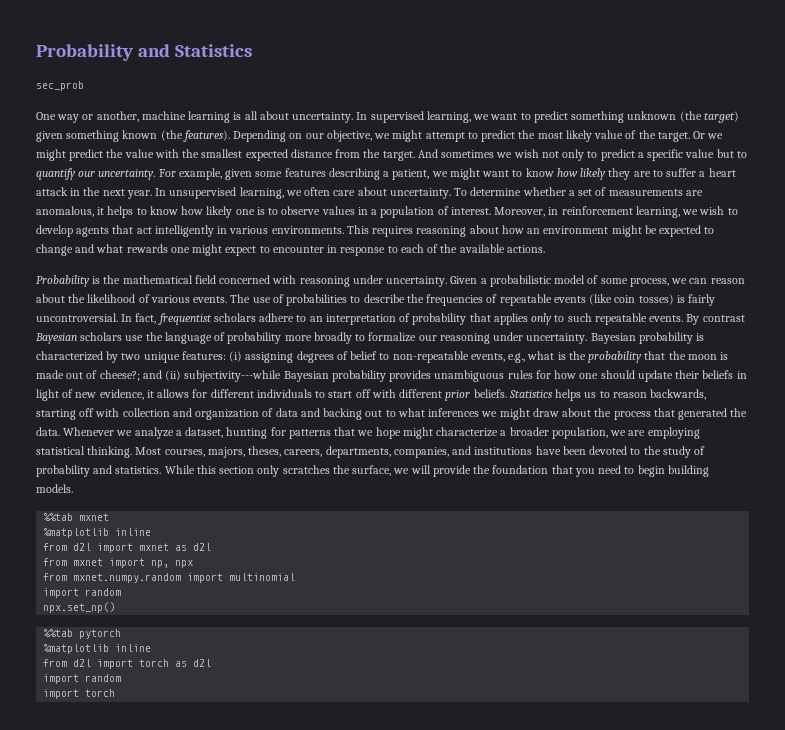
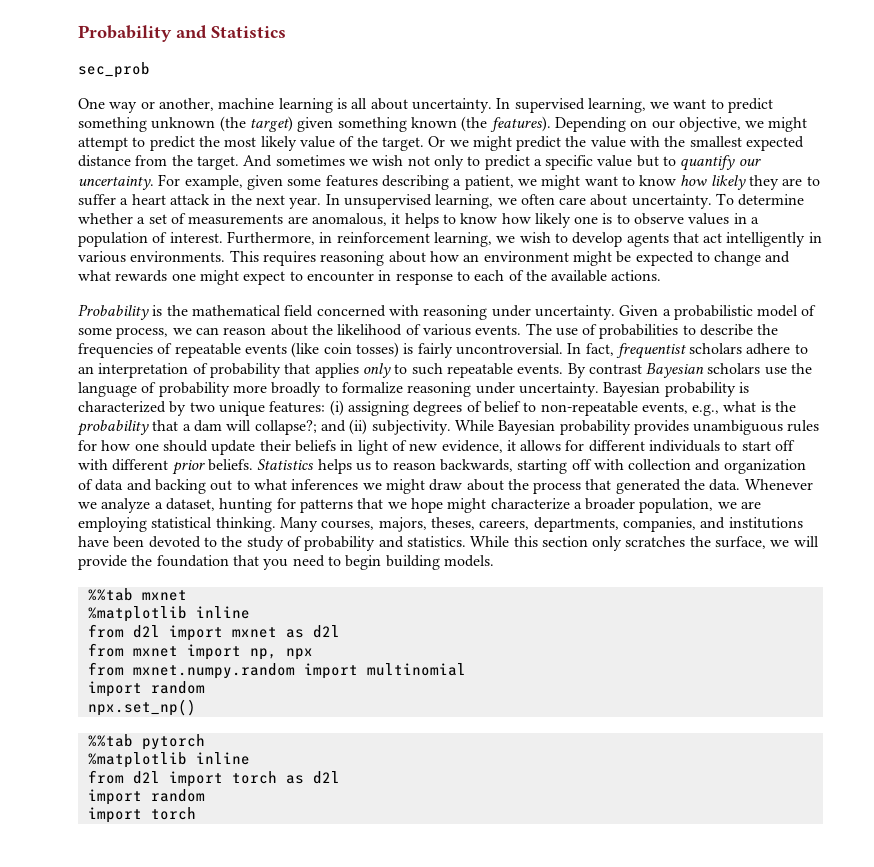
[494,207,546,217] Moreover, -> [226,231,315,245] Furthermore,
[418,335,437,341] our -> (403, 388) none
[668,351,729,360] [36,370,282,382] the moon is made out of cheese?; and (ii) subjectivity---while -> [182,419,494,435] a dam will collapse?; and (ii) subjectivity. While
[135,447,162,455] Most -> [279,517,318,532] Many

